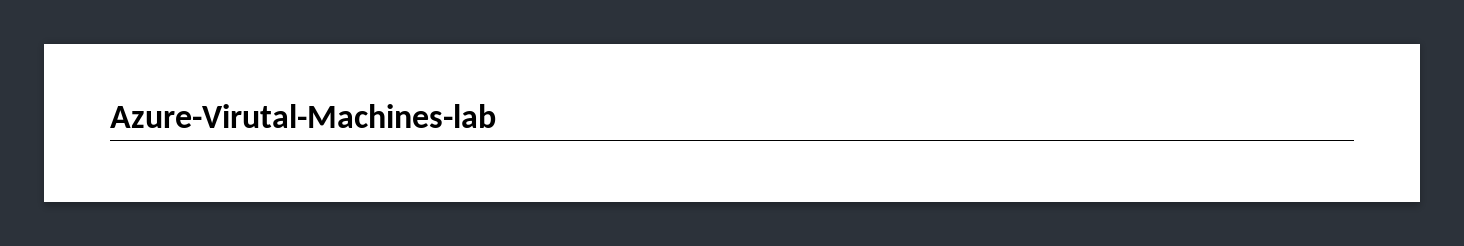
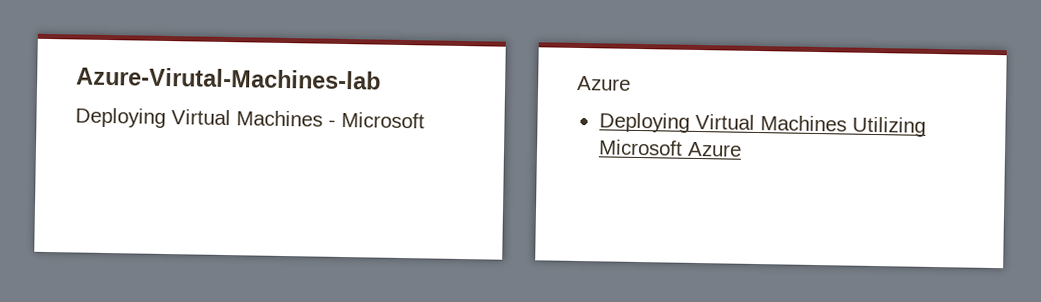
(496, 116) none -> [75,107,425,129] [577,75,631,91] [598,112,926,137] [597,139,742,157] // Deploying Virtual Machines - Microsoft Azure // Deploying Virtual Machines Utilizing Microsoft Azure

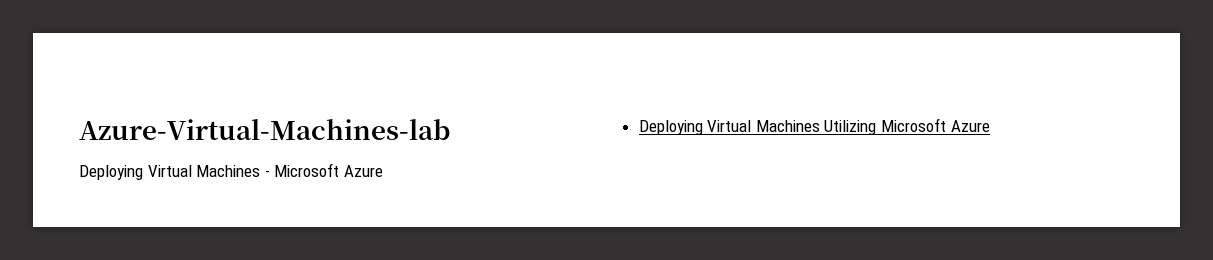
[76,66,381,90] Azure-Virutal-Machines-lab -> [79,119,450,140] Azure-Virtual-Machines-lab

